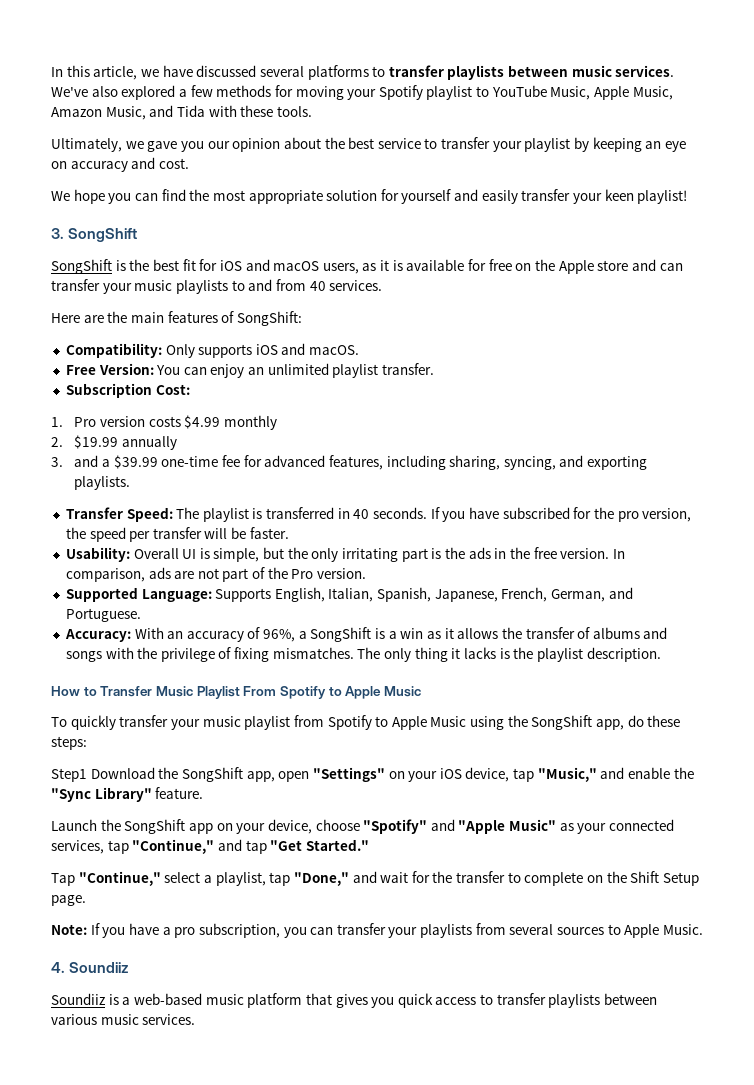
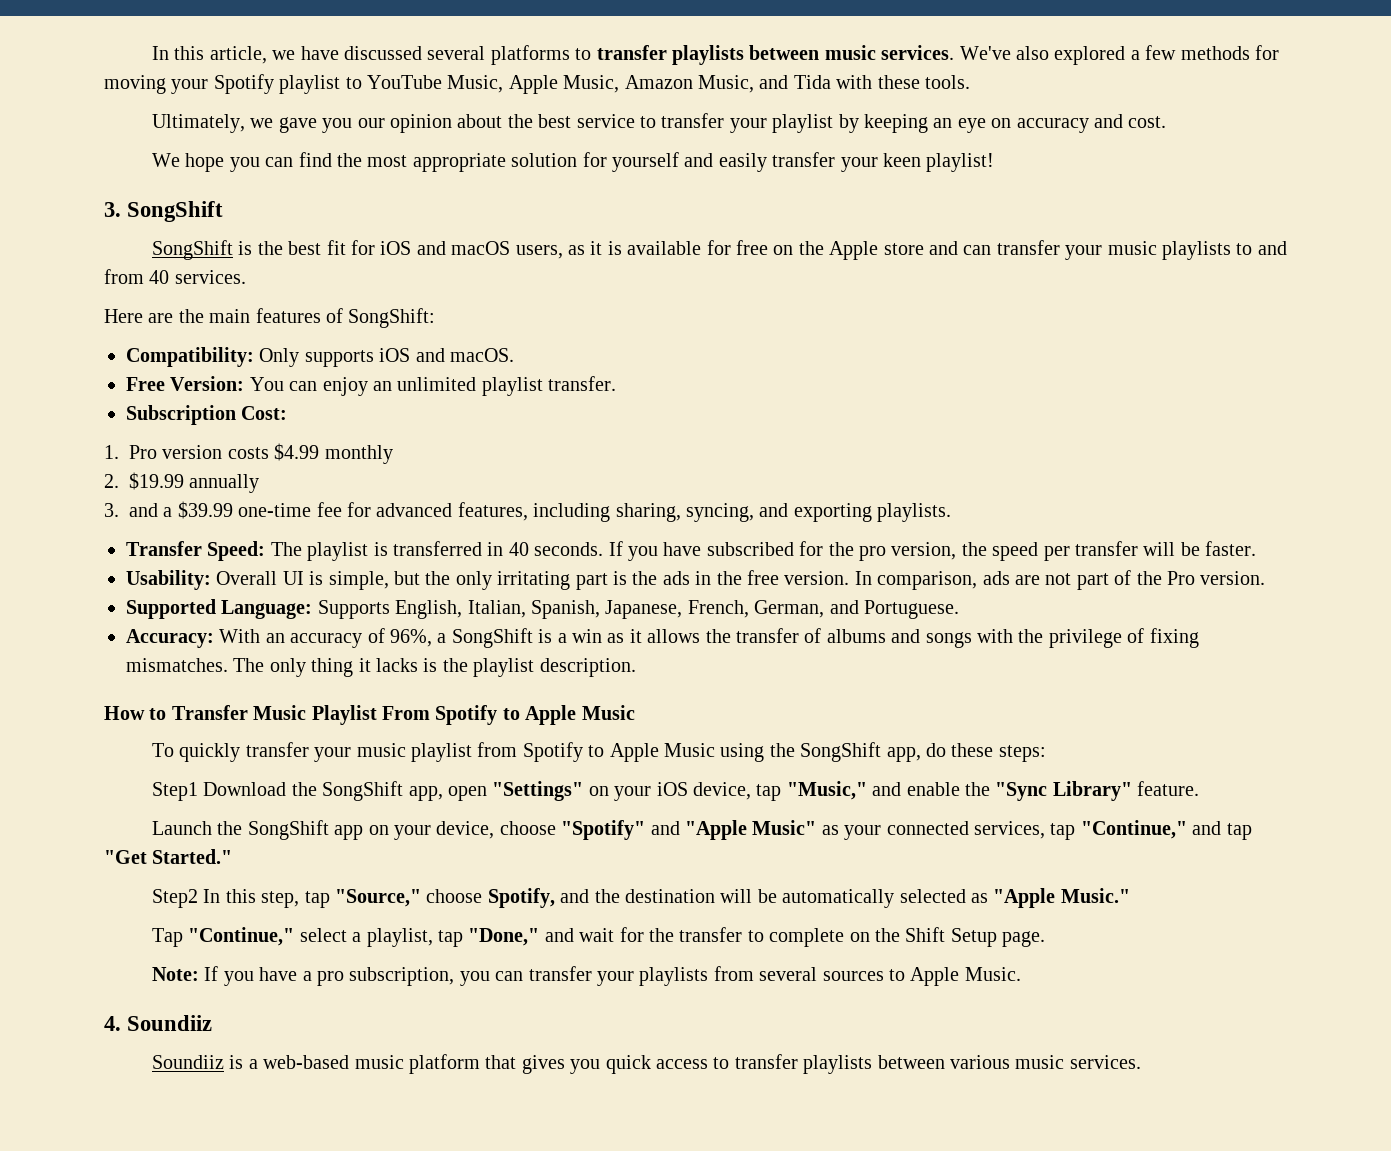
(369, 845) none -> [151,888,1130,908] // Step2 In this step, tap "Source," choose Spotify, and the destination will be automatically selected as "Apple Music."

